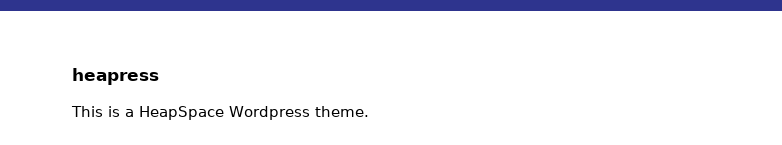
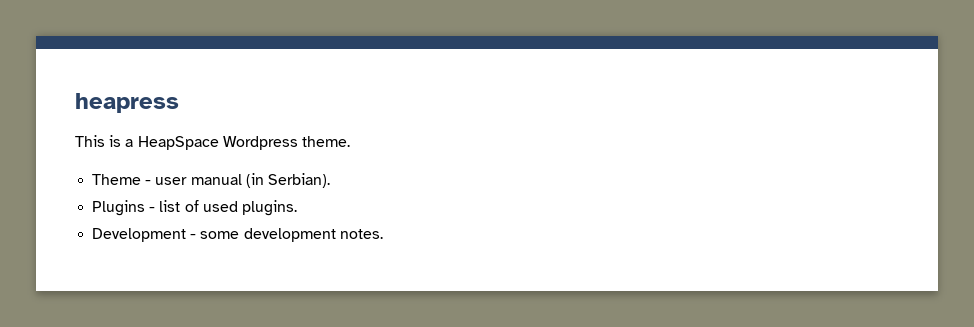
(369, 111) none -> [92,173,330,188] [92,200,297,216] [92,228,383,242] // Theme - user manual (in Serbian). // Plugins - list of used plugins. // Development - some development notes.

